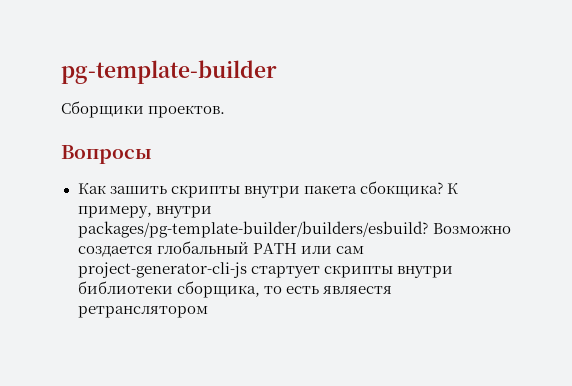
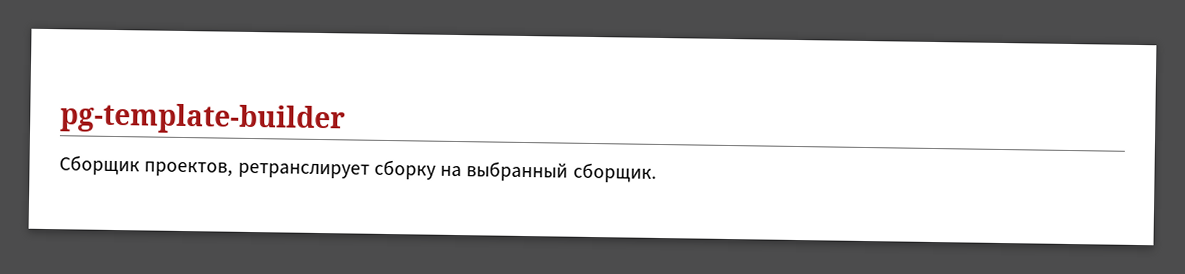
[61,101,226,118] [61,145,152,164] [77,181,458,198] [77,206,212,218] [77,221,511,238] [77,241,364,257] [77,262,453,278] [77,281,392,298] [77,306,208,318] Сборщики проектов. // Вопросы // Как зашить скрипты внутри пакета сбокщика? К примеру, внутри packages/pg-template-builder/builders/esbuild? Возможно создается глобальный PATH или сам project-generator-cli-js стартует скрипты внутри библиотеки сборщика, то есть являестя ретранслятором -> [59,155,657,183] Сборщик проектов, ретранслирует сборку на выбранный сборщик.

